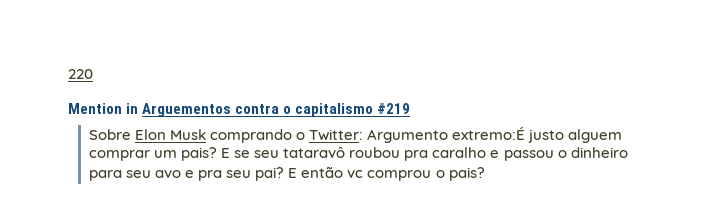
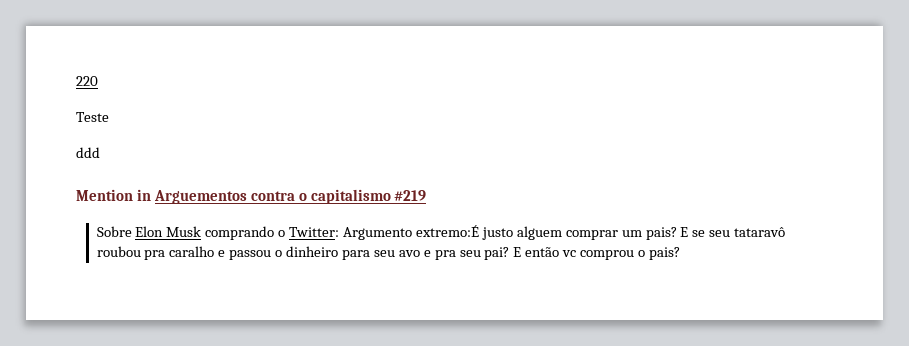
(93, 74) none -> [76,112,109,122] [76,147,100,158] // Teste // ddd

